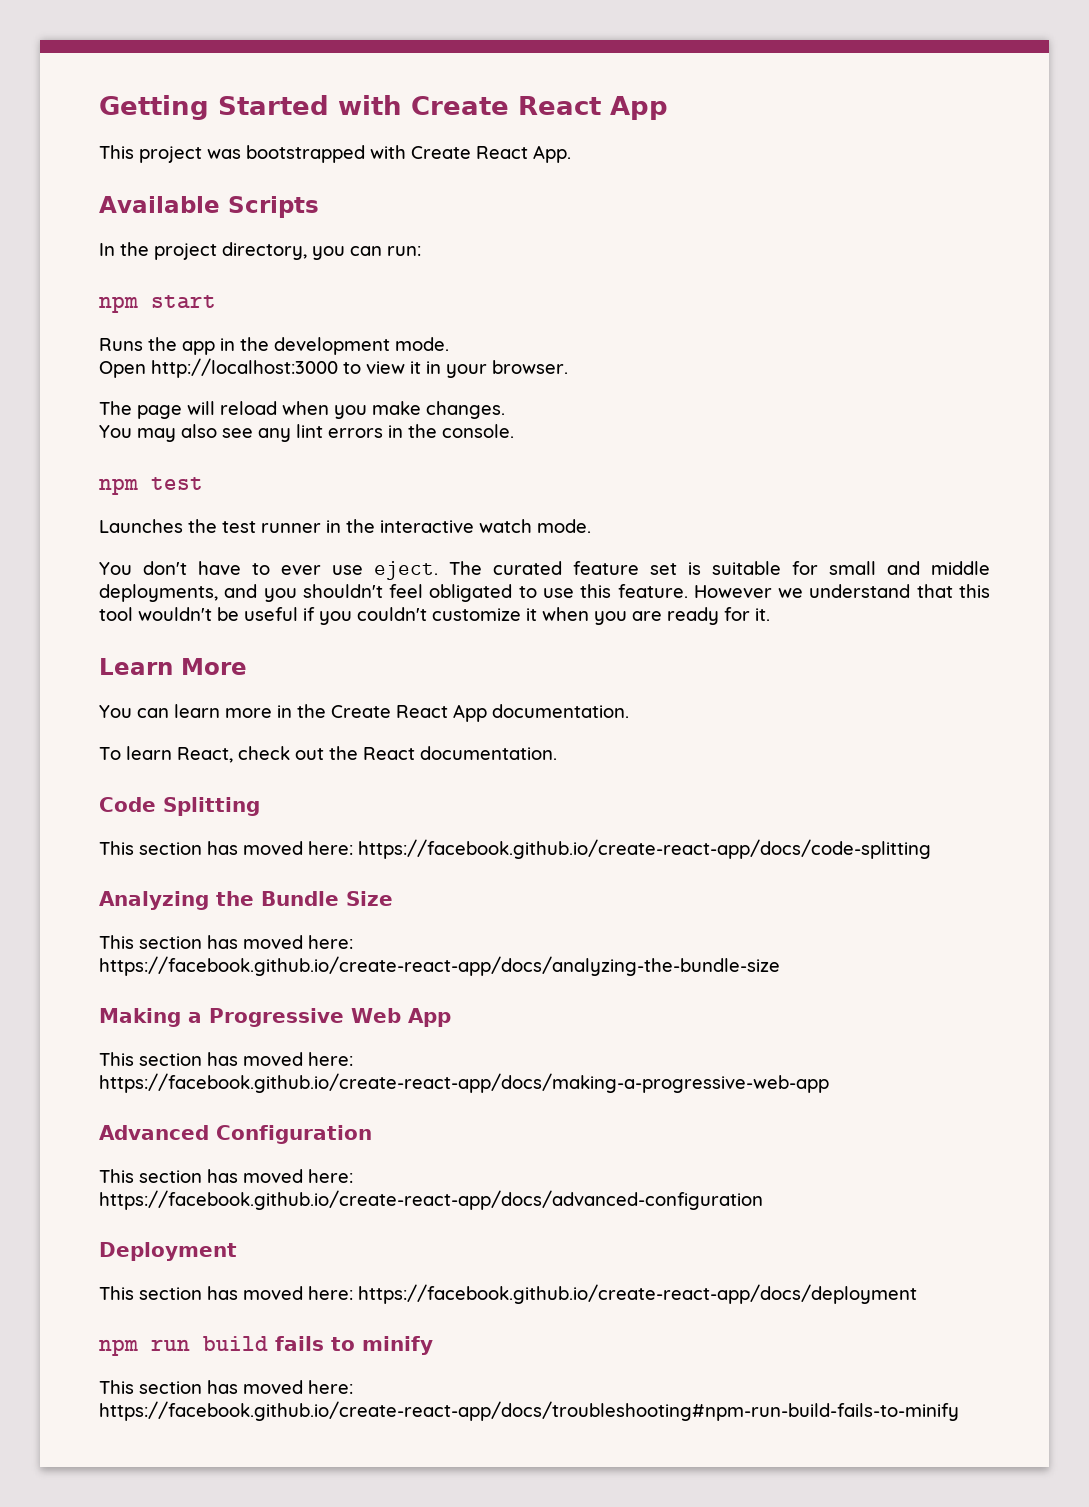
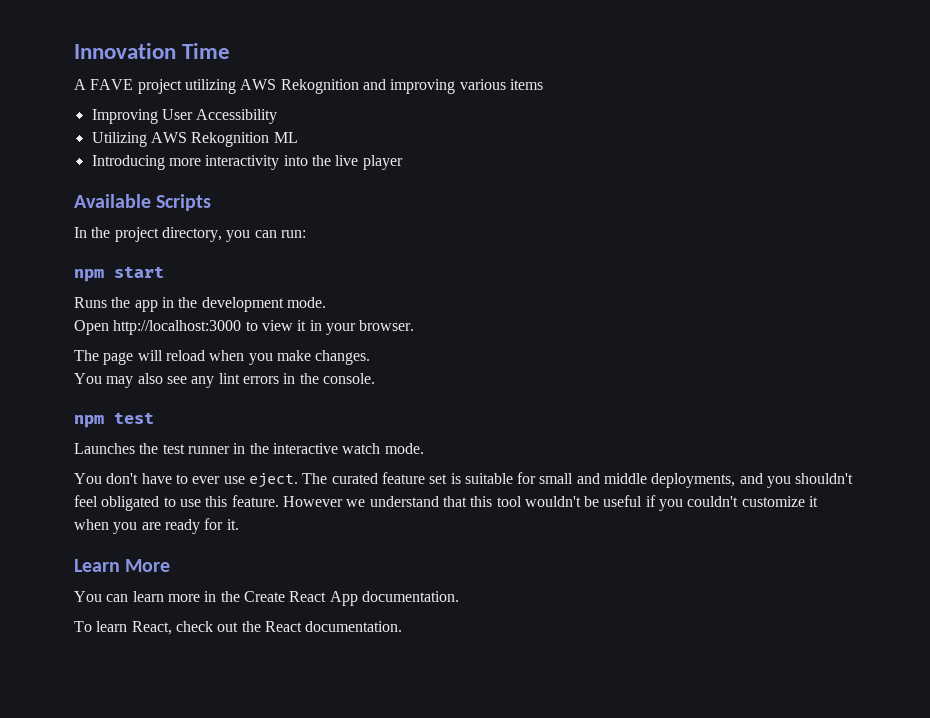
[99,95,668,120] [99,145,571,163] Getting Started with Create React App // This project was bootstrapped with Create React App. -> [74,43,231,59] [74,79,543,94] [91,109,278,124] [91,132,298,147] [91,155,403,170] Innovation Time // A FAVE project utilizing AWS Rekognition and improving various items // Improving User Accessibility // Utilizing AWS Rekognition ML // Introducing more interactivity into the live player
[99,797,260,816] [99,839,931,859] [99,891,393,910] [99,935,353,949] [99,956,780,976] [99,1008,451,1027] [99,1052,353,1066] [99,1073,829,1093] [99,1125,372,1144] [99,1169,353,1183] [99,1190,763,1210] [99,1242,237,1261] [99,1284,917,1304] [99,1336,433,1356] [99,1380,353,1394] [99,1401,959,1421] // Code Splitting // This section has moved here: https://facebook.github.io/create-react-app/docs/code-splitting // Analyzing the Bundle Size // This section has moved here: https://facebook.github.io/create-react-app/docs/analyzing-the-bundle-size // Making a Progressive Web App // This section has moved here: https://facebook.github.io/create-react-app/docs/making-a-progressive-web-app // Advanced Configuration // This section has moved here: https://facebook.github.io/create-react-app/docs/advanced-configuration // Deployment // This section has moved here: https://facebook.github.io/create-react-app/docs/deployment // npm run build fails to minify // This section has moved here: https://facebook.github.io/create-react-app/docs/troubleshooting#npm-run-build-fails-to-minify -> (403, 626) none

